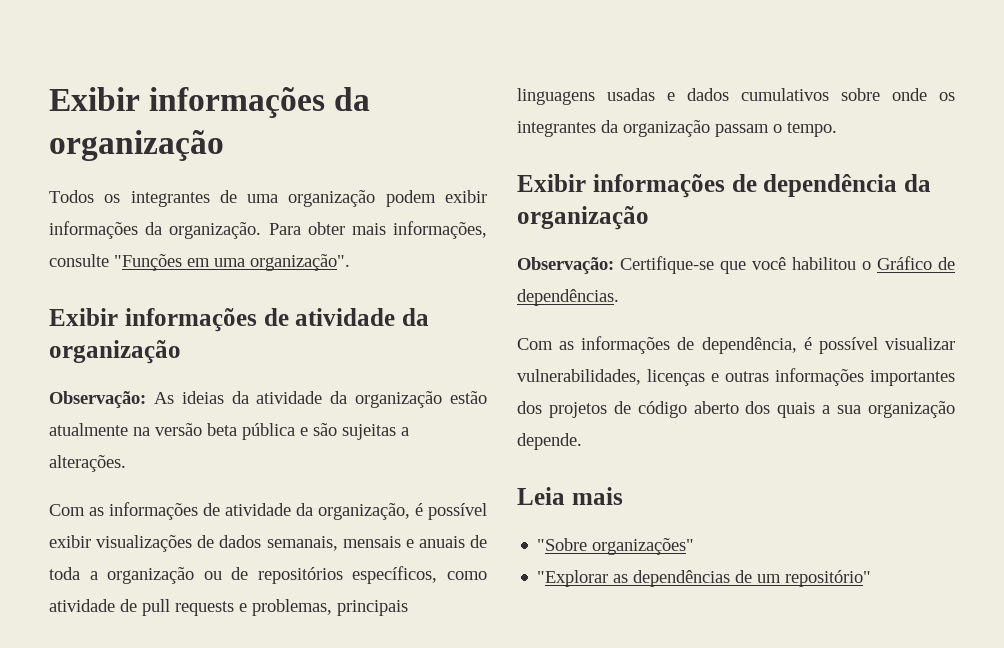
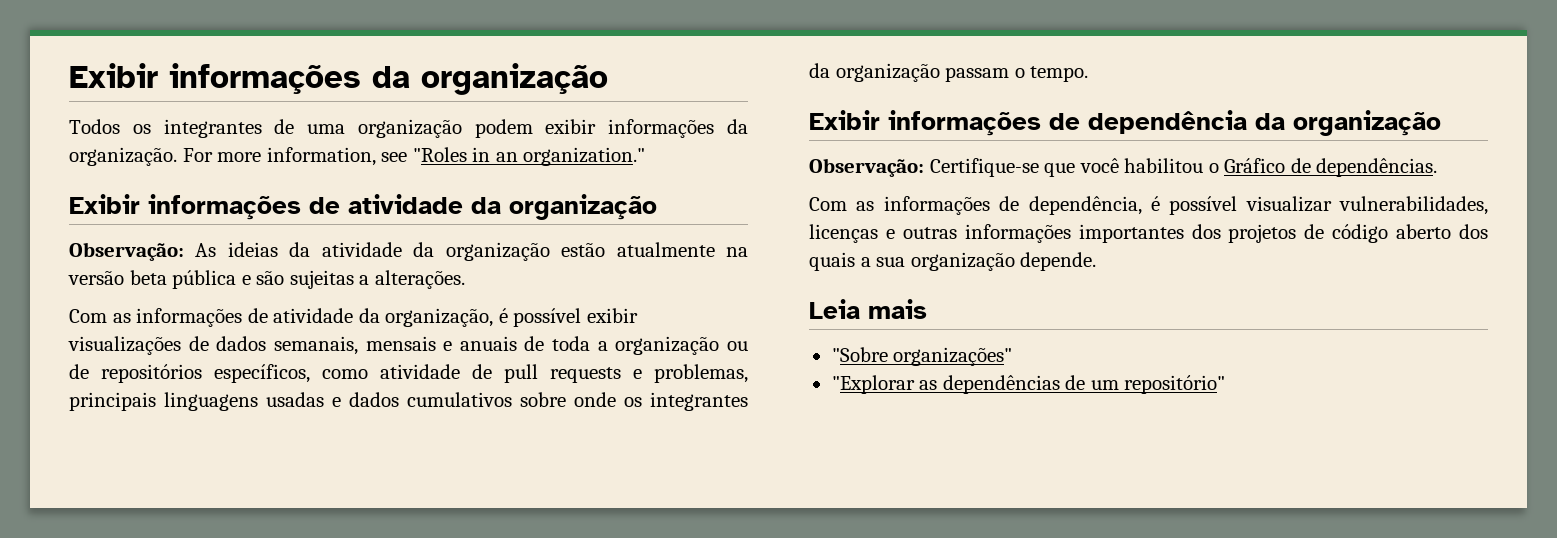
[268,221,488,239] [49,254,350,271] Para obter mais informações, consulte "Funções em uma organização". -> [182,147,646,166] For more information, see "Roles in an organization."

